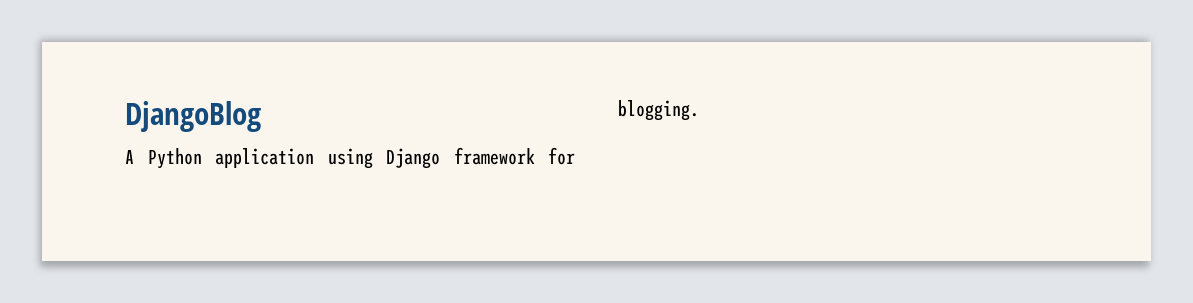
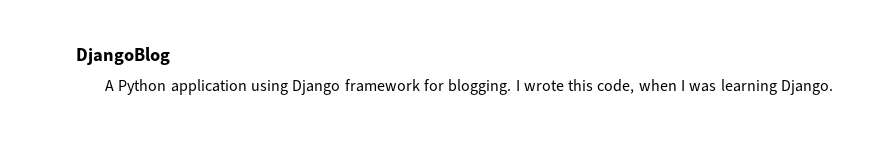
(699, 110) none -> [515,79,834,95] I wrote this code, when I was learning Django.

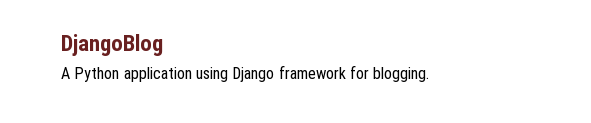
[515,79,834,95] I wrote this code, when I was learning Django. -> (430, 74) none

